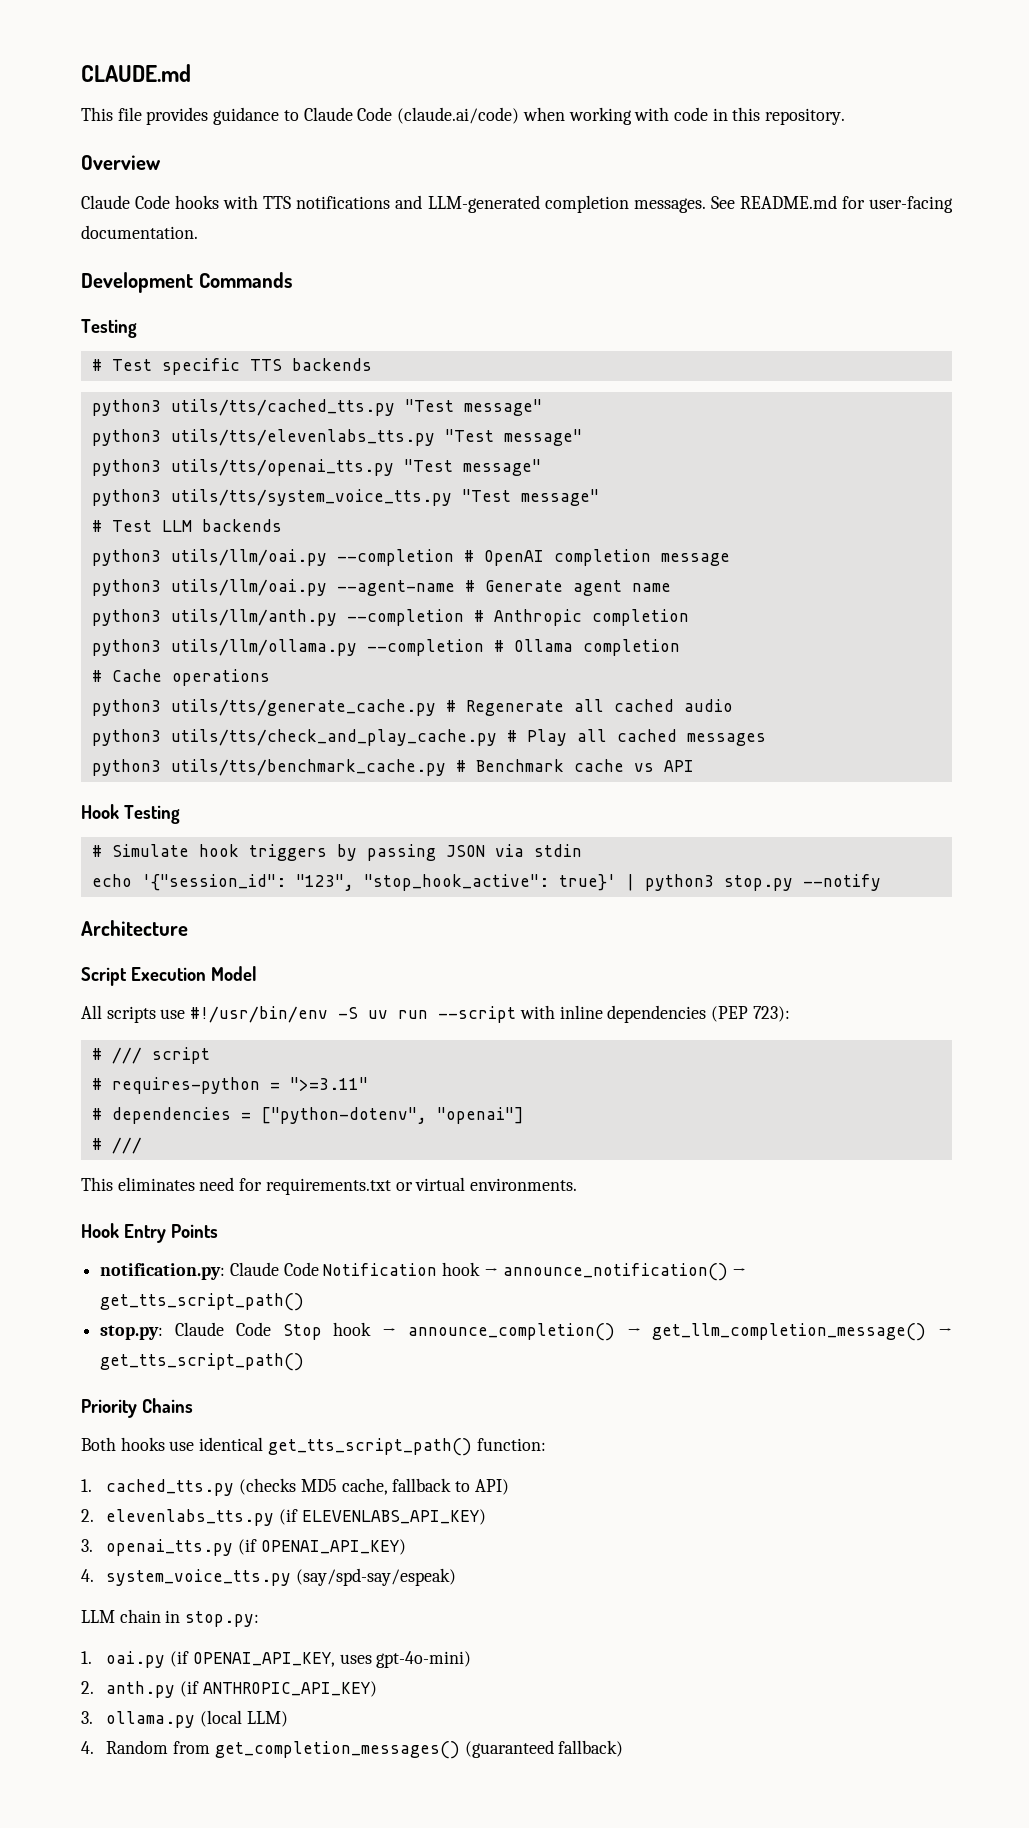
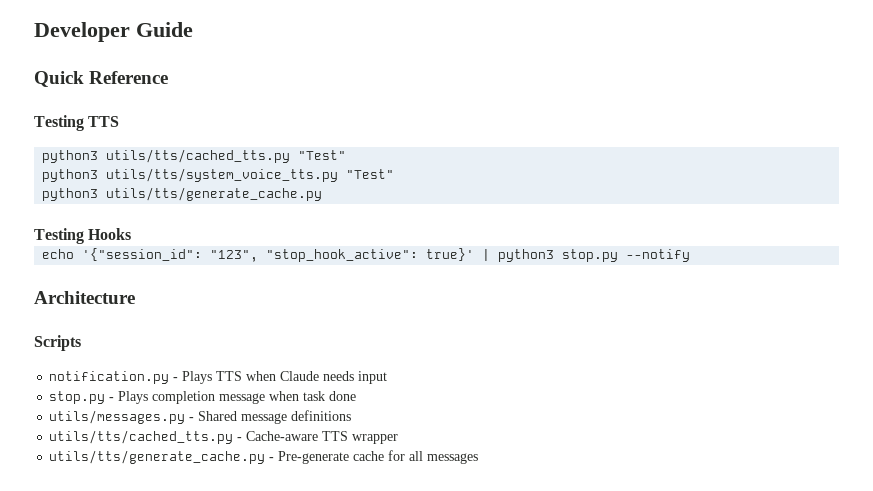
[81,64,191,82] [81,107,846,125] [81,155,161,170] [81,195,954,213] [81,225,198,239] [81,272,292,293] [81,319,137,338] [91,358,372,375] CLAUDE.md // This file provides guidance to Claude Code (claude.ai/code) when working with code in this repository. // Overview // Claude Code hooks with TTS notifications and LLM-generated completion messages. See README.md for user-facing documentation. // Development Commands // Testing // # Test specific TTS backends -> [34,22,193,42] [34,71,169,87] [34,115,120,131] Developer Guide // Quick Reference // Testing TTS
[404,399,542,416] [91,429,582,446] [91,459,541,476] [91,489,599,506] [91,519,282,532] [91,549,730,566] [91,579,671,596] [91,609,689,626] [91,639,680,656] [91,669,270,686] [91,699,733,716] [91,729,766,746] [91,759,694,776] [81,804,180,824] [91,844,582,861] "Test message" // python3 utils/tts/elevenlabs_tts.py "Test message" // python3 utils/tts/openai_tts.py "Test message" // python3 utils/tts/system_voice_tts.py "Test message" // # Test LLM backends // python3 utils/llm/oai.py --completion # OpenAI completion message // python3 utils/llm/oai.py --agent-name # Generate agent name // python3 utils/llm/anth.py --completion # Anthropic completion // python3 utils/llm/ollama.py --completion # Ollama completion // # Cache operations // python3 utils/tts/generate_cache.py # Regenerate all cached audio // python3 utils/tts/check_and_play_cache.py # Play all cached messages // python3 utils/tts/benchmark_cache.py # Benchmark cache vs API // Hook Testing // # Simulate hook triggers by passing JSON via stdin -> [298,150,347,160] [42,168,395,182] [42,187,323,201] [34,228,132,244] "Test" // python3 utils/tts/system_voice_tts.py "Test" // python3 utils/tts/generate_cache.py // Testing Hooks
[81,966,257,986] [81,1005,790,1023] [91,1047,210,1064] [91,1077,368,1094] [91,1107,524,1124] [91,1137,142,1154] [81,1177,578,1195] [81,1223,218,1243] [100,1262,747,1281] [100,1293,305,1311] [100,1322,952,1341] [100,1353,305,1371] [81,1398,193,1418] [81,1437,546,1456] [81,1478,509,1496] [81,1509,486,1526] [81,1539,406,1556] [81,1568,457,1586] [81,1609,260,1627] [81,1651,472,1668] [81,1681,377,1698] [81,1710,288,1728] [81,1740,624,1759] Script Execution Model // All scripts use #!/usr/bin/env -S uv run --script with inline dependencies (PEP 723): // # /// script // # requires-python = ">=3.11" // # dependencies = ["python-dotenv", "openai"] // # /// // This eliminates need for requirements.txt or virtual environments. // Hook Entry Points // notification.py: Claude Code Notification hook → announce_notification() → get_tts_script_path() // stop.py: Claude Code Stop hook → announce_completion() → get_llm_completion_message() → get_tts_script_path() // Priority Chains // Both hooks use identical get_tts_script_path() function: // 1. cached_tts.py (checks MD5 cache, fallback to API) // 2. elevenlabs_tts.py (if ELEVENLABS_API_KEY) // 3. openai_tts.py (if OPENAI_API_KEY) // 4. system_voice_tts.py (say/spd-say/espeak) // LLM chain in stop.py: // 1. oai.py (if OPENAI_API_KEY, uses gpt-4o-mini) // 2. anth.py (if ANTHROPIC_API_KEY) // 3. ollama.py (local LLM) // 4. Random from get_completion_messages() (guaranteed fallback) -> [34,335,81,351] [49,371,388,384] [49,391,357,404] [49,410,352,424] [49,430,399,444] [49,450,479,464] Scripts // notification.py - Plays TTS when Claude needs input // stop.py - Plays completion message when task done // utils/messages.py - Shared message definitions // utils/tts/cached_tts.py - Cache-aware TTS wrapper // utils/tts/generate_cache.py - Pre-generate cache for all messages

